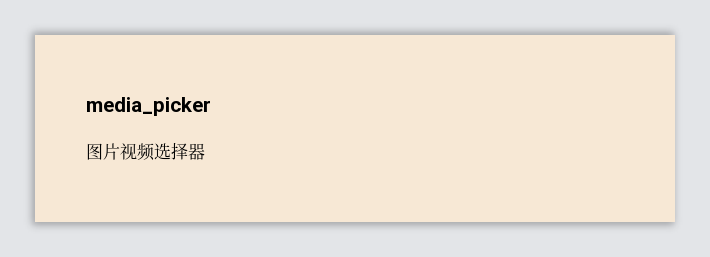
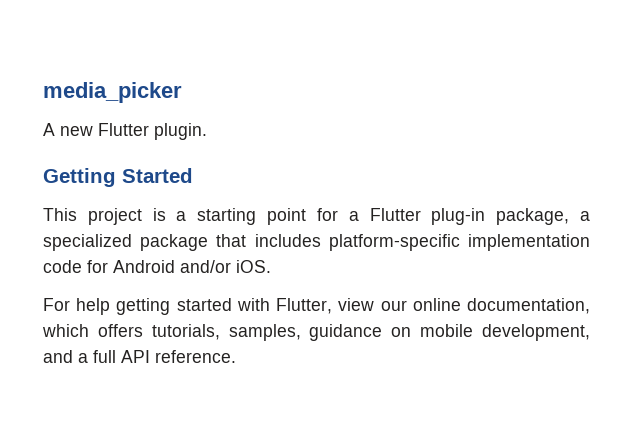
[86,142,205,161] 图片视频选择器 -> [43,123,207,140] [43,168,193,187] [43,208,590,225] [43,234,590,251] [43,260,271,273] [43,298,590,315] [42,324,590,341] [43,350,236,363] A new Flutter plugin. // Getting Started // This project is a starting point for a Flutter plug-in package, a specialized package that includes platform-specific implementation code for Android and/or iOS. // For help getting started with Flutter, view our online documentation, which offers tutorials, samples, guidance on mobile development, and a full API reference.

